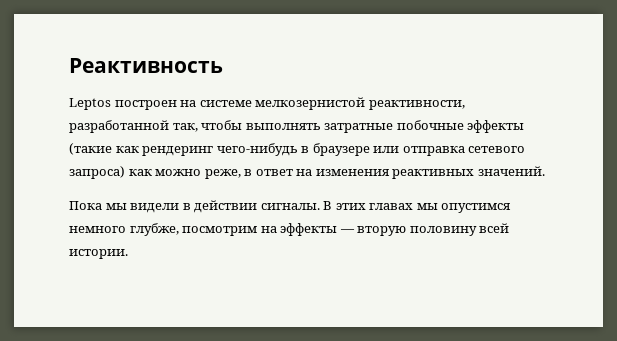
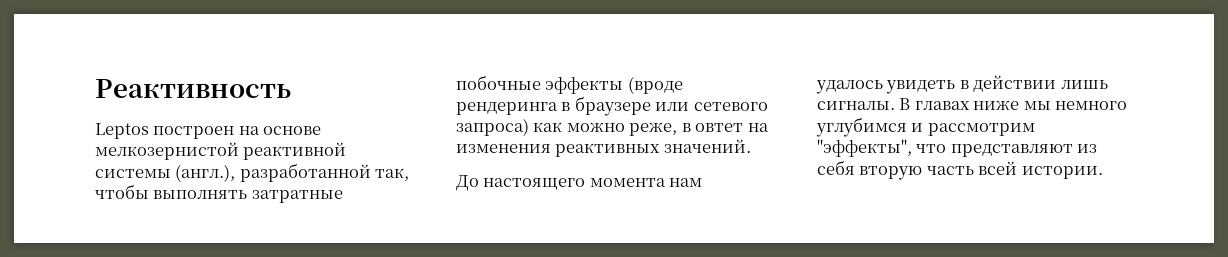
[199,97,465,110] системе мелкозернистой реактивности, -> [263,126,322,135] [95,142,347,160] [95,164,236,182] основе мелкозернистой реактивной системы (англ.),
[69,143,298,156] (такие как рендеринг чего-нибудь -> [627,76,683,94] [456,102,558,115] (вроде рендеринга
[402,146,465,156] отправка -> (690, 106) none
[255,169,293,176] ответ -> [695,123,744,132] овтет
[69,201,180,213] Пока мы видели -> [456,175,703,191] [816,80,956,94] До настоящего момента нам удалось увидеть
(258, 206) none -> [1060,80,1108,89] лишь
[335,203,512,213] [69,223,477,236] этих главах мы опустимся немного глубже, посмотрим на эффекты — вторую половину -> [914,100,1128,110] [816,117,1035,137] [817,139,1098,157] [817,160,974,180] главах ниже мы немного углубимся и рассмотрим "эффекты", что представляют из себя вторую часть

